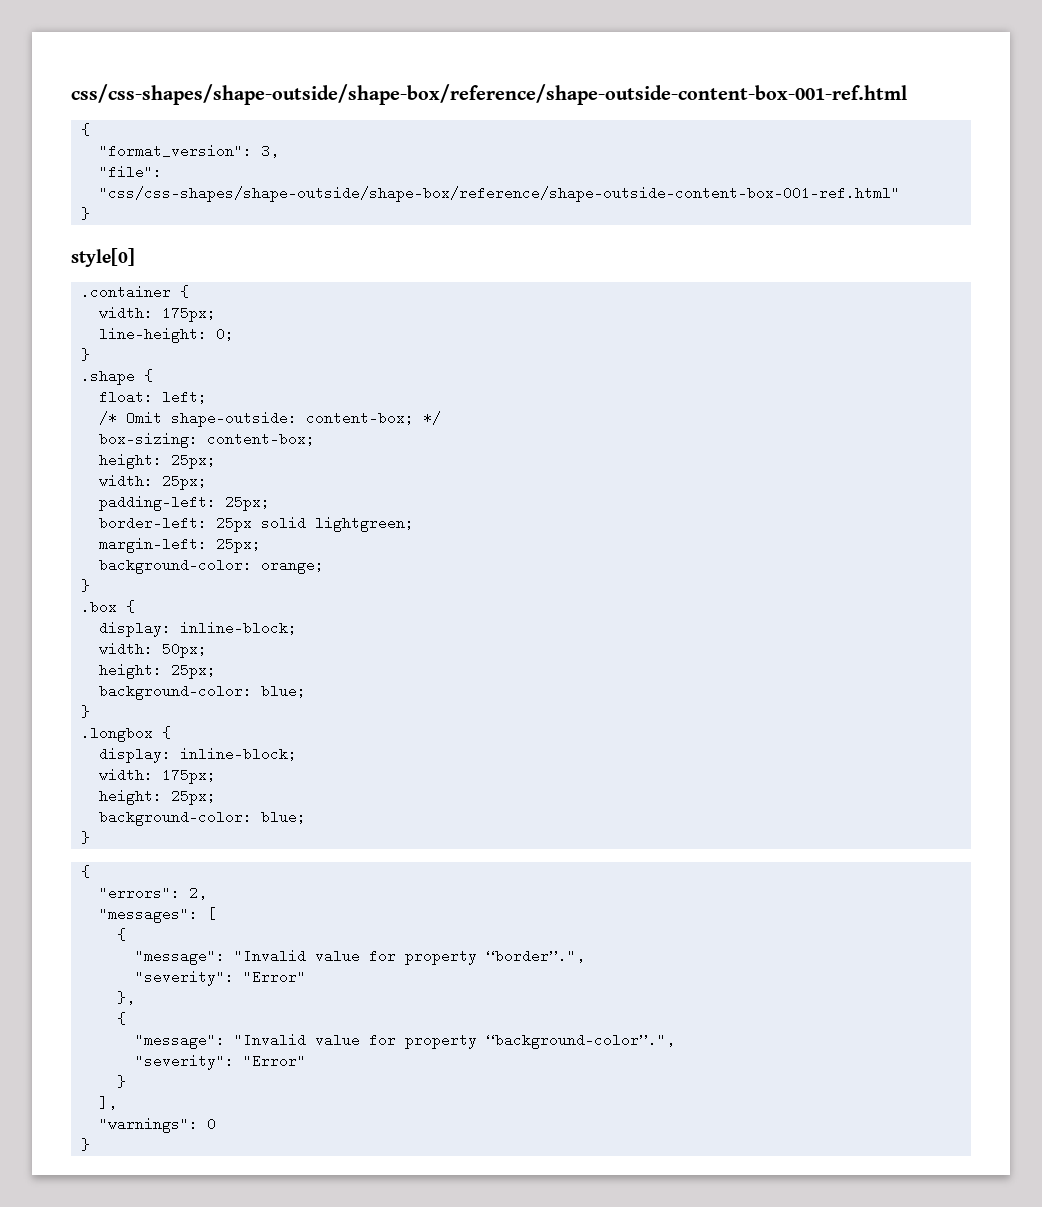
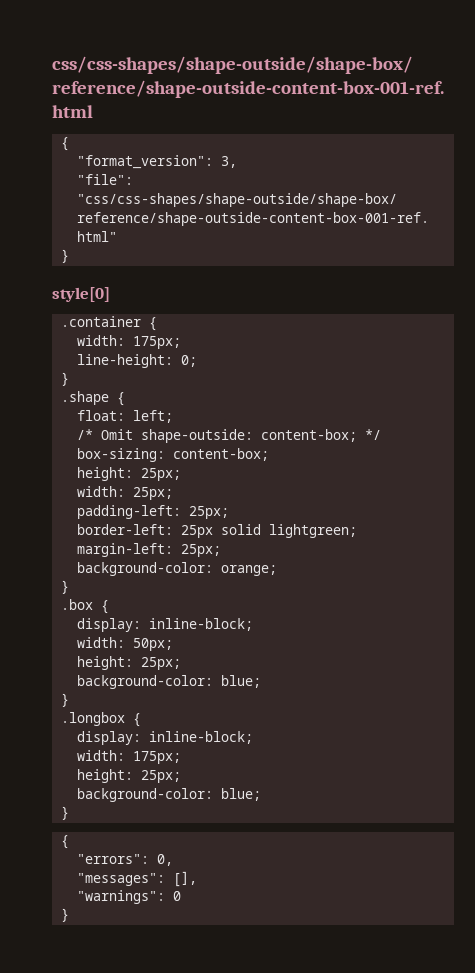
[188,886,207,900] 2, -> [156,854,173,866] 0,
[206,907,216,921] [116,928,126,941] [134,949,585,965] [134,970,306,986] [116,991,135,1005] [116,1012,126,1025] [134,1033,675,1049] [134,1054,306,1070] [116,1075,126,1088] [98,1096,117,1110] [ // { // "message": "Invalid value for property “border”.", // "severity": "Error" // }, // { // "message": "Invalid value for property “background-color”.", // "severity": "Error" // } // ], -> [172,871,197,887] [],

